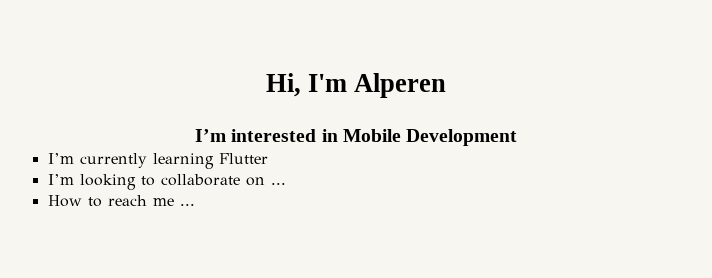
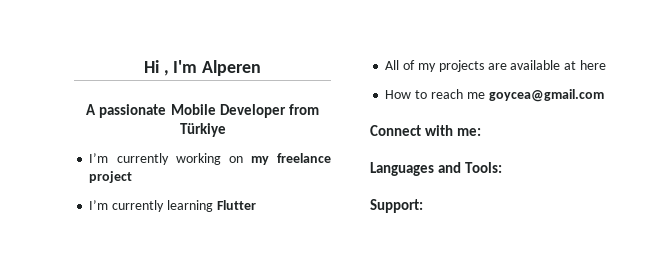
[265,73,301,97] Hi, -> [143,60,169,76] Hi ,
[194,129,518,146] [47,153,268,169] [47,174,286,190] [47,195,195,207] I’m interested in Mobile Development // I’m currently learning Flutter // I’m looking to collaborate on ... // How to reach me ... -> [86,104,319,118] [179,123,226,137] [89,153,331,165] [89,171,133,183] [89,200,256,212] [385,60,606,72] [385,89,604,102] [370,125,482,136] [370,162,503,176] [370,199,423,213] A passionate Mobile Developer from Türkiye // I’m currently working on my freelance project // I’m currently learning Flutter // All of my projects are available at here // How to reach me goycea@gmail.com // Connect with me: // Languages and Tools: // Support:

